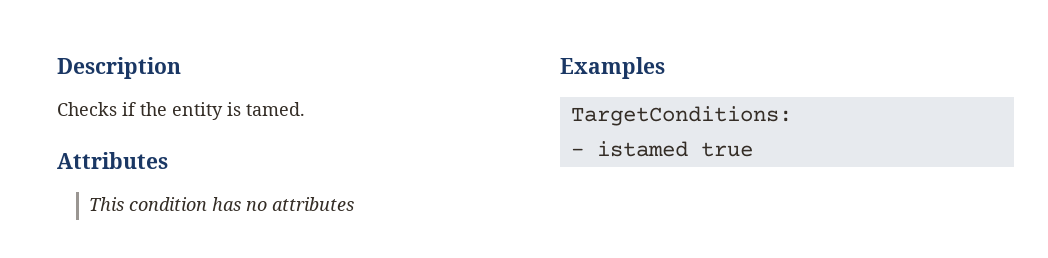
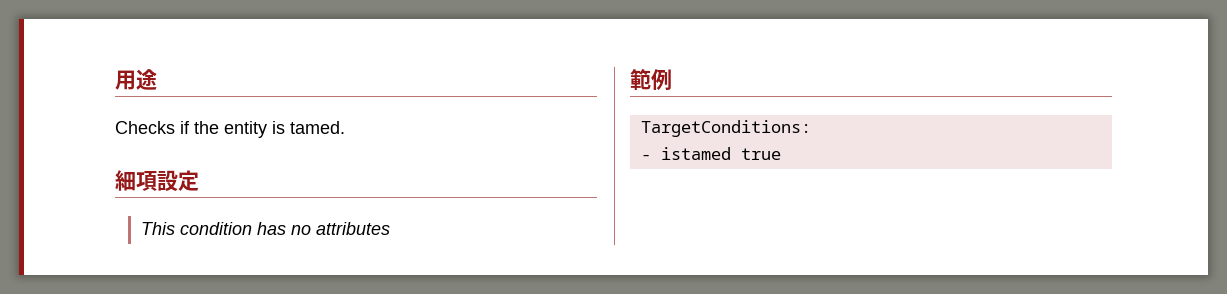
[57,57,181,79] Description -> [115,69,157,90] 用途
[57,152,168,169] Attributes -> [115,170,199,191] 細項設定
[560,57,665,79] Examples -> [630,69,672,90] 範例

